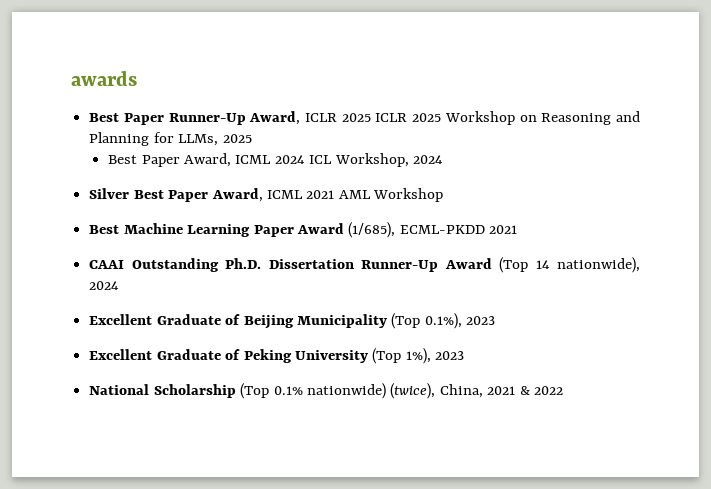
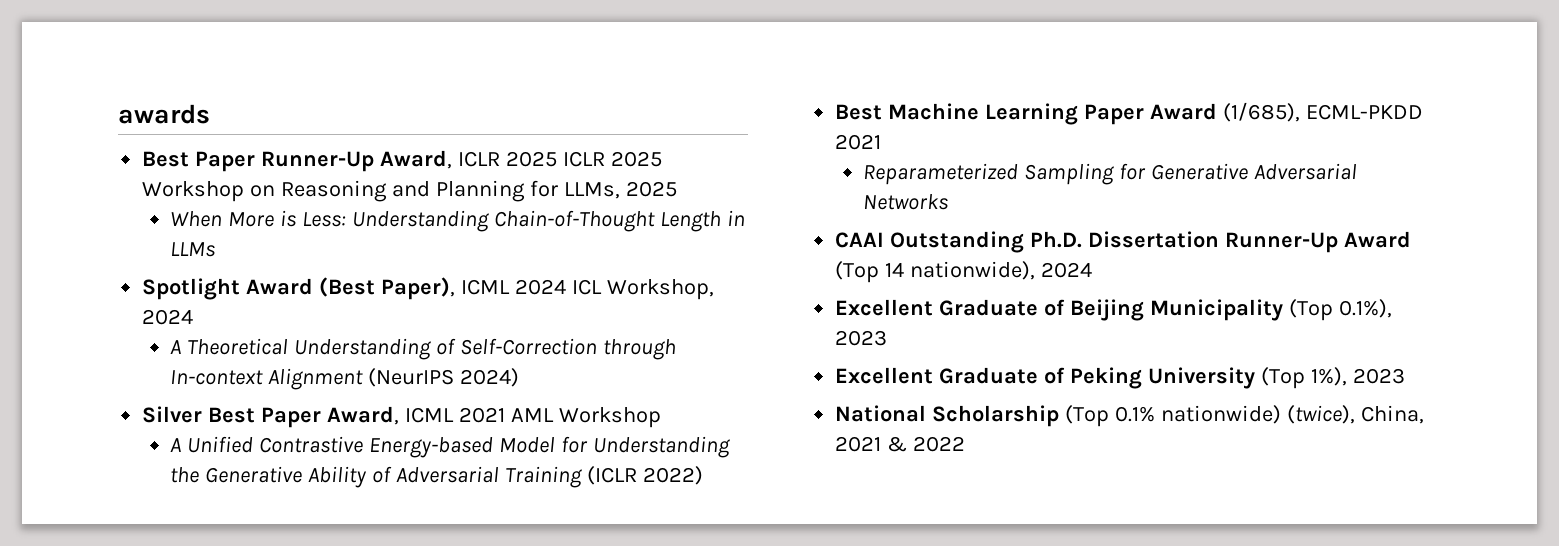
[108,153,231,167] Best Paper Award, -> [170,210,745,232] [170,242,216,257] [142,277,456,300] When More is Less: Understanding Chain-of-Thought Length in LLMs // Spotlight Award (Best Paper),
(444, 159) none -> [170,338,677,360] [170,368,520,390] // A Theoretical Understanding of Self-Correction through In-context Alignment (NeurIPS 2024)
(444, 195) none -> [170,436,730,458] [170,466,703,488] // A Unified Contrastive Energy-based Model for Understanding the Generative Ability of Adversarial Training (ICLR 2022)
(518, 229) none -> [863,163,1358,185] [863,194,949,210] // Reparameterized Sampling for Generative Adversarial Networks

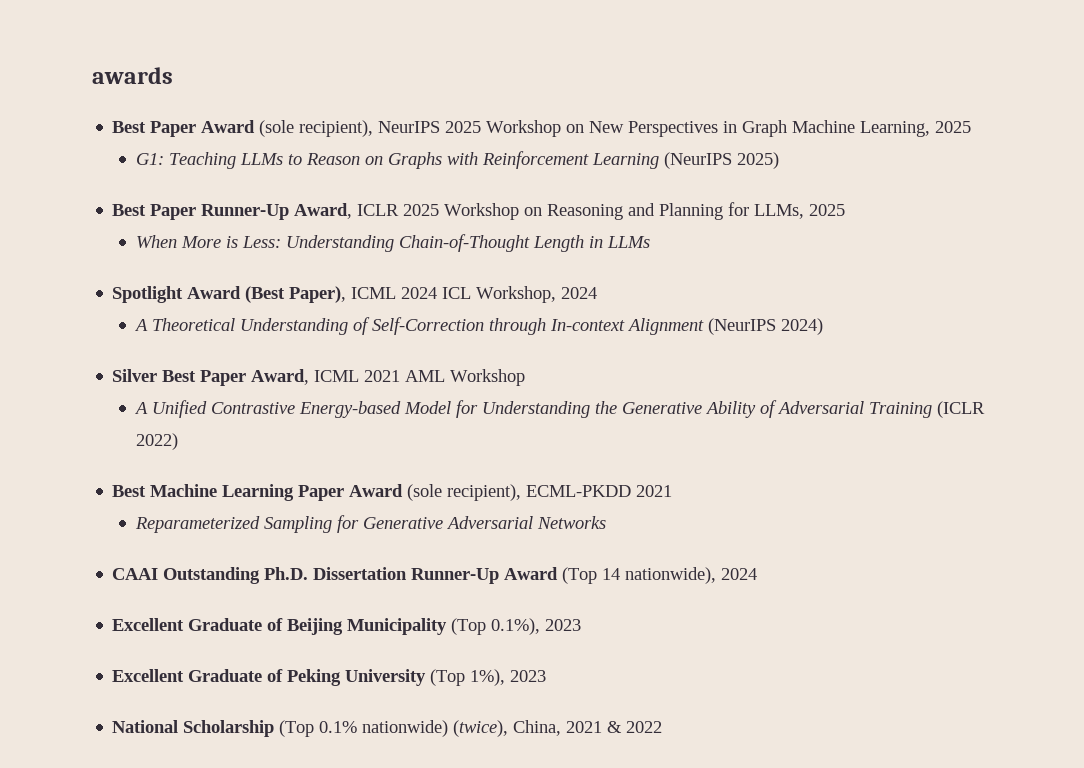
(210, 114) none -> [112,120,972,137] [135,151,779,169] // Best Paper Award (sole recipient), NeurIPS 2025 Workshop on New Perspectives in Graph Machine Learning, 2025 // G1: Teaching LLMs to Reason on Graphs with Reinforcement Learning (NeurIPS 2025)
[562,151,662,167] ICLR 2025 -> (440, 210) none
[1222,102,1300,122] (1/685), -> [407,484,522,501] (sole recipient),

